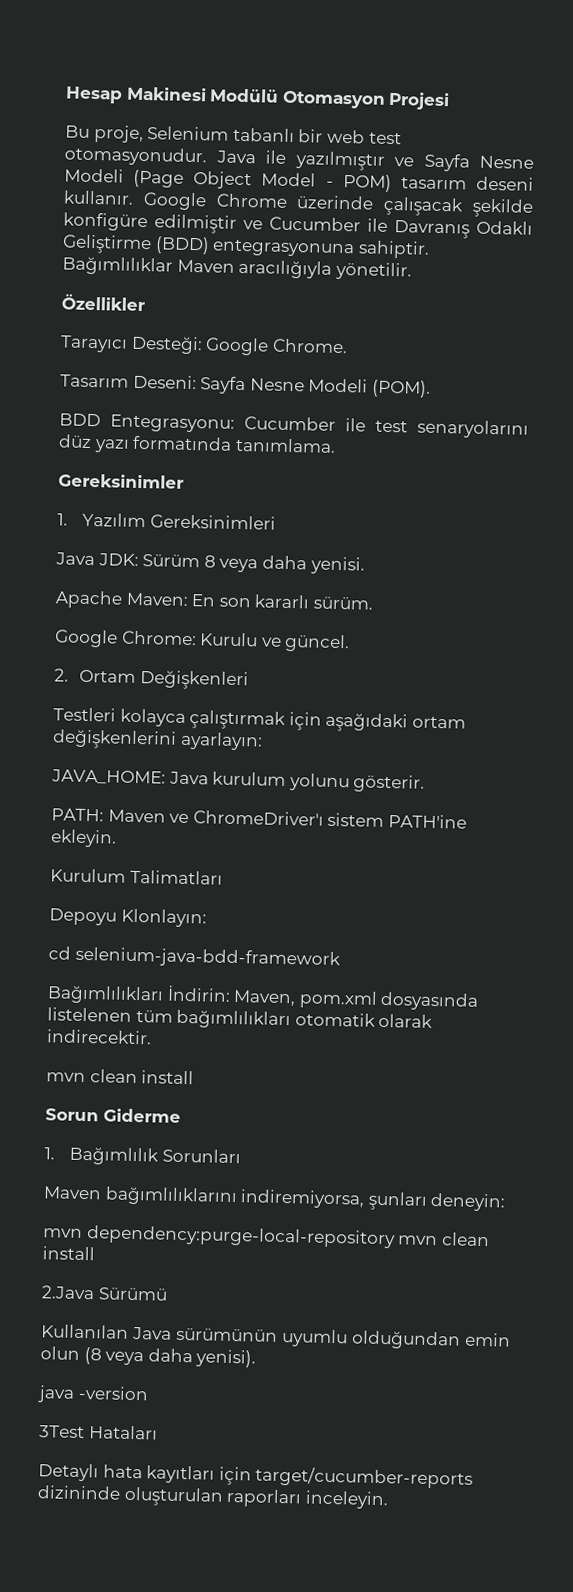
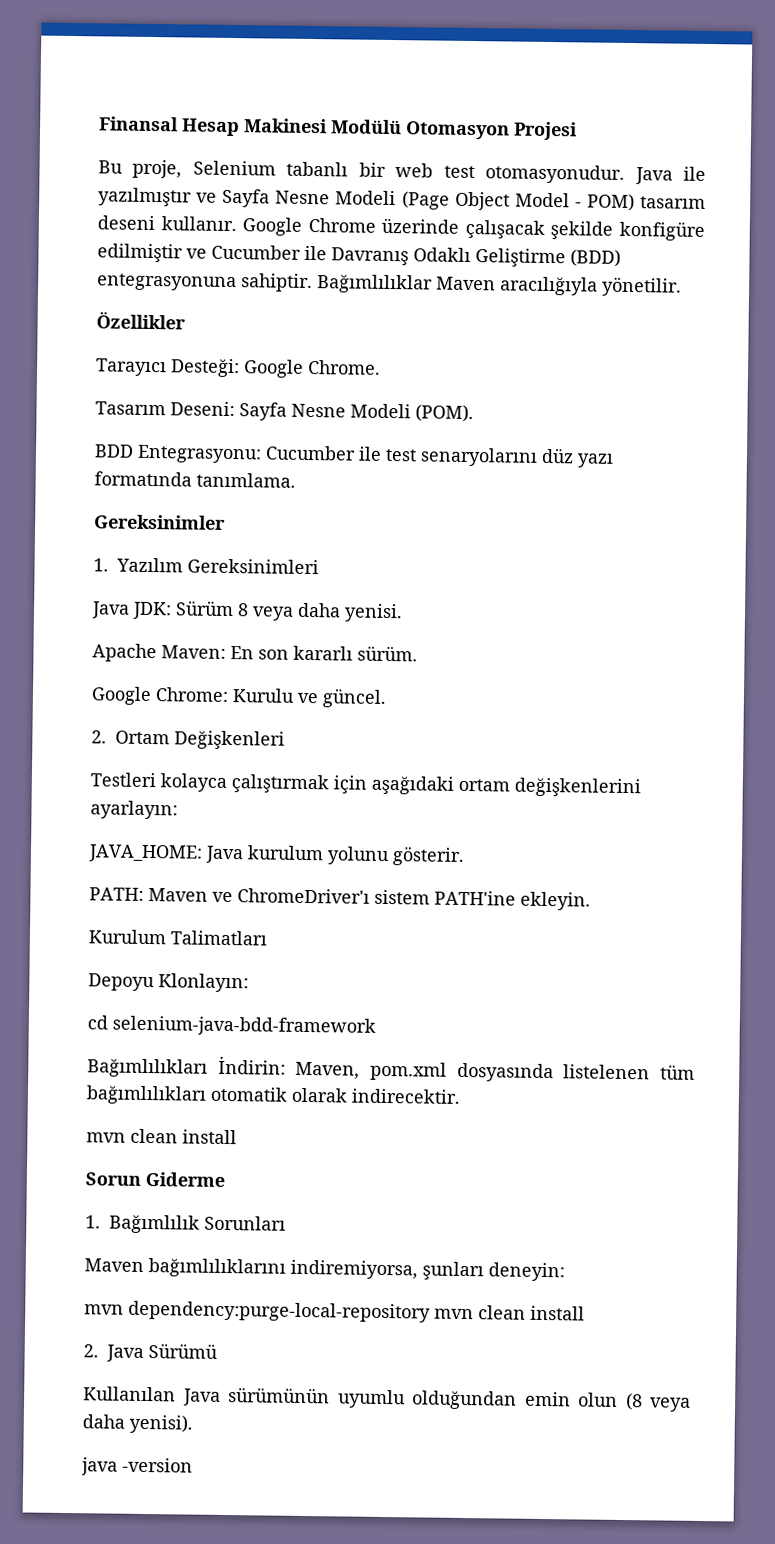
(65, 95) none -> [99,116,179,132] Finansal
[41,1285,95,1300] 2.Java -> [83,1344,144,1362] 2. Java
[39,1425,158,1440] [38,1463,474,1489] [37,1485,389,1510] // 3Test Hataları // Detaylı hata kayıtları için target/cucumber-reports dizininde oluşturulan raporları inceleyin. -> (193, 1465) none

